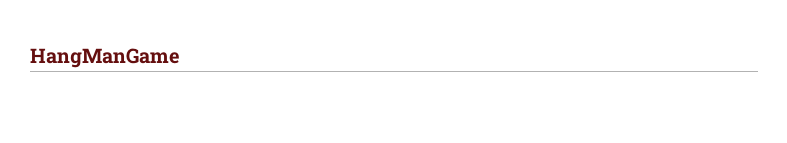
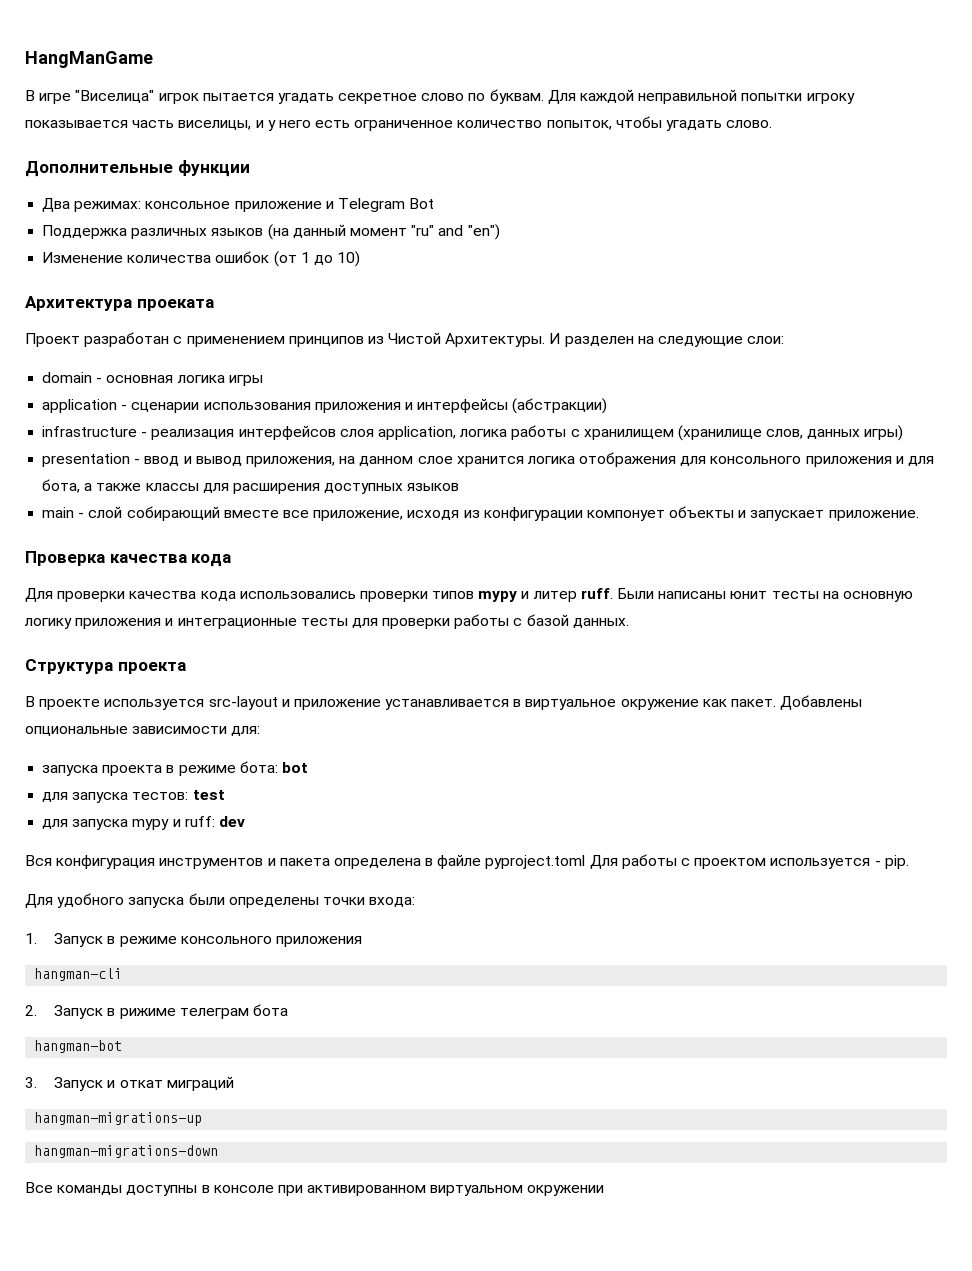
(180, 58) none -> [25,89,855,104] [25,116,773,131] [25,160,250,177] [42,198,435,212] [42,224,500,240] [42,251,361,267] [25,296,214,311] [25,332,785,347] [42,372,263,386] [42,398,608,414] [42,425,904,441] [42,452,935,467] [42,479,460,494] [42,506,919,521] [25,551,232,567] [25,588,913,602] [24,614,629,629] [25,659,186,674] [25,695,863,710] [25,726,261,736] [42,761,308,776] [42,790,225,803] [42,816,245,830] [25,854,909,869] [25,893,416,908] [25,933,362,947] [34,968,123,981] [25,1004,288,1019] [34,1040,123,1053] [25,1076,234,1091] [34,1112,203,1126] [34,1145,219,1158] [25,1182,605,1196] // В игре "Виселица" игрок пытается угадать секретное слово по буквам. Для каждой неправильной попытки игроку показывается часть виселицы, и у него есть ограниченное количество попыток, чтобы угадать слово. // Дополнительные функции // Два режимах: консольное приложение и Telegram Bot // Поддержка различных языков (на данный момент "ru" and "en") // Изменение количества ошибок (от 1 до 10) // Архитектура проеката // Проект разработан с применением принципов из Чистой Архитектуры. И разделен на следующие слои: // domain - основная логика игры // application - сценарии использования приложения и интерфейсы (абстракции) // infrastructure - реализация интерфейсов слоя application, логика работы с хранилищем (хранилище слов, данных игры) // presentation - ввод и вывод приложения, на данном слое хранится логика отображения для консольного приложения и для бота, а также классы для расширения доступных языков // main - слой собирающий вместе все приложение, исходя из конфигурации компонует объекты и запускает приложение. // Проверка качества кода // Для проверки качества кода использовались проверки типов mypy и литер ruff. Были написаны юнит тесты на основную логику приложения и интеграционные тесты для проверки работы с базой данных. // Структура проекта // В проекте используется src-layout и приложение устанавливается в виртуальное окружение как пакет. Добавлены опциональные зависимости для: // запуска проекта в режиме бота: bot // для запуска тестов: test // для запуска mypy и ruff: dev // Вся конфигурация инструментов и пакета определена в файле pyproject.toml Для работы с проектом используется - pip. // Для удобного запуска были определены точки входа: // 1. Запуск в режиме консольного приложения // hangman-cli // 2. Запуск в рижиме телеграм бота // hangman-bot // 3. Запуск и откат миграций // hangman-migrations-up // hangman-migrations-down // Все команды доступны в консоле при активированном виртуальном окружении

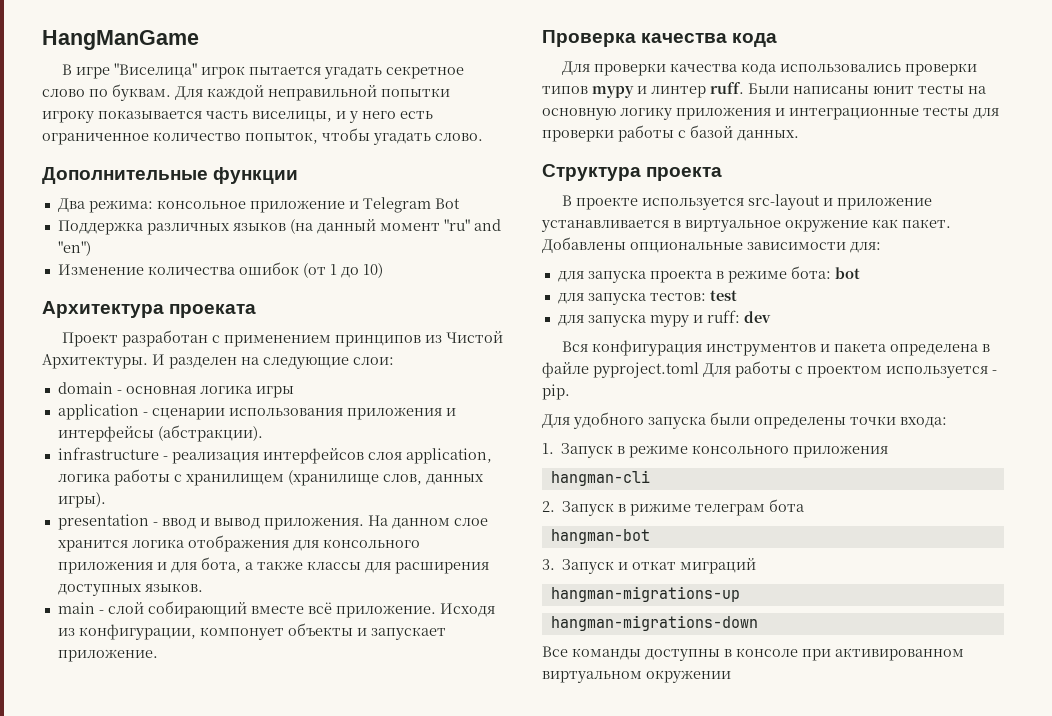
[74,201,142,212] режимах: -> [88,200,153,213] режима:
[512,398,608,414] (абстракции) -> [157,425,263,442] (абстракции).
[864,425,904,441] игры) -> [57,492,106,508] игры).
[245,456,356,467] приложения, на -> [263,515,388,530] приложения. На
[407,483,460,491] языков -> [144,583,203,592] языков.
[282,507,583,521] все приложение, исходя из конфигурации -> [307,602,495,618] [57,624,196,640] всё приложение. Исходя из конфигурации,
[532,591,577,602] литер -> [651,86,706,98] линтер
(261, 731) none -> [557,271,584,282] для

